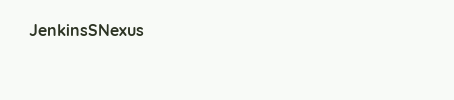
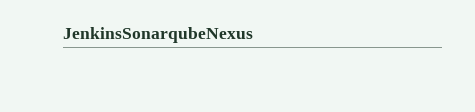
[29,24,144,36] JenkinsSNexus -> [63,27,253,43] JenkinsSonarqubeNexus

